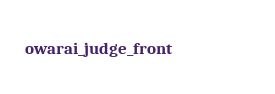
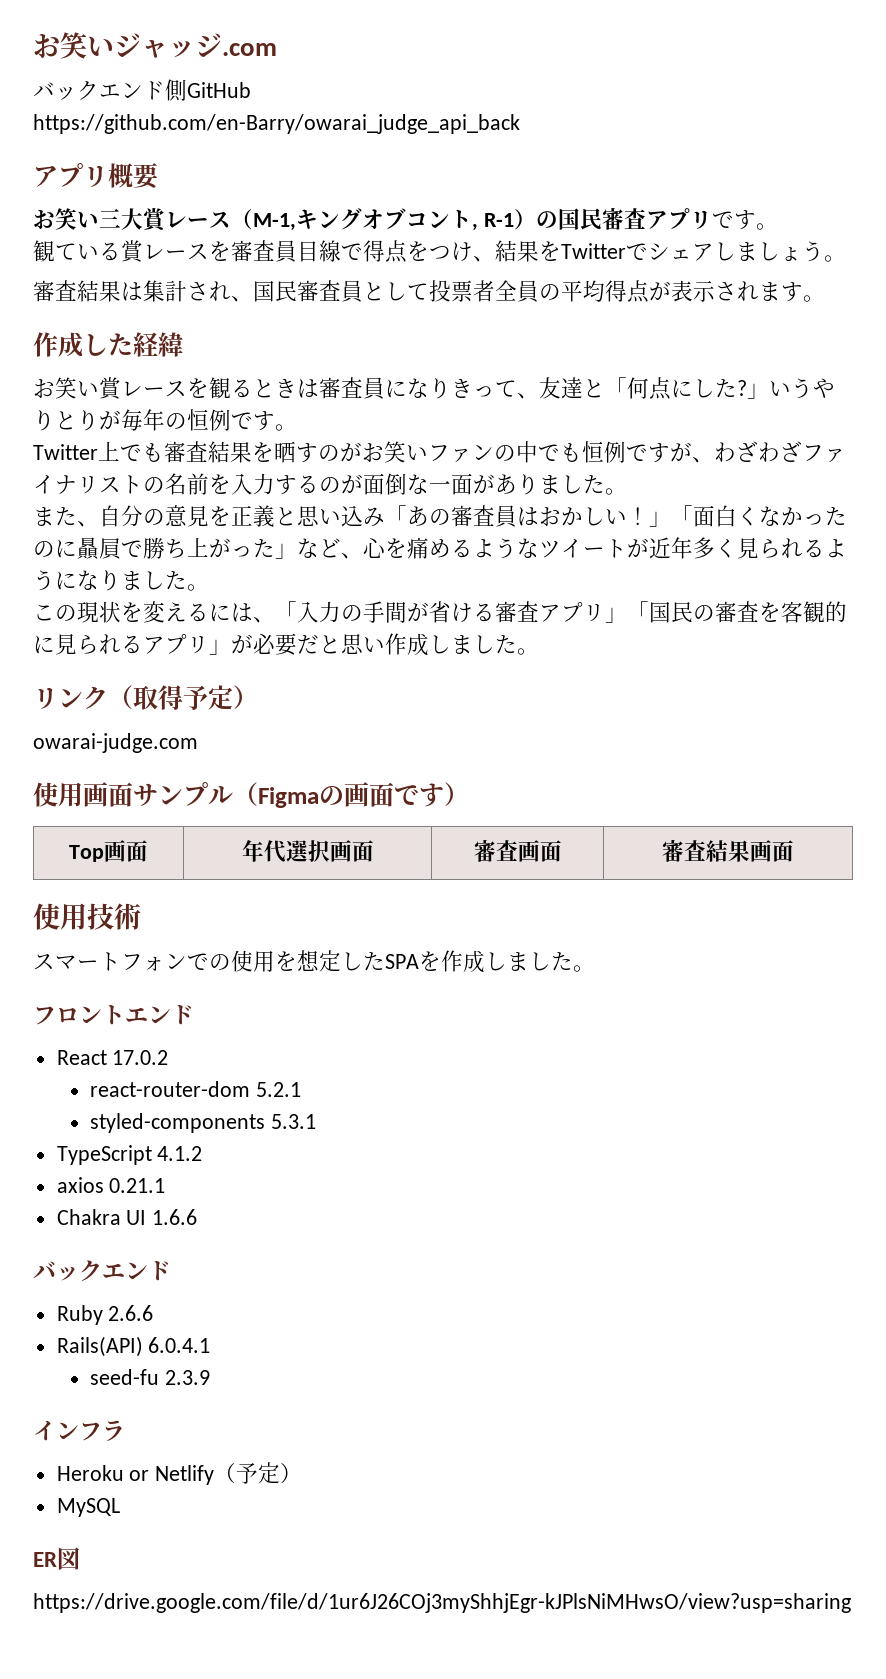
[25,42,173,57] owarai_judge_front -> [33,32,277,59] [33,79,251,102] [33,114,520,134] [33,163,159,189] [33,207,778,232] [33,240,846,263] [33,280,825,303] [33,332,183,357] [33,377,835,400] [33,409,297,431] [33,441,846,463] [33,473,627,495] [33,505,847,527] [33,537,847,560] [33,570,209,591] [33,601,847,623] [33,633,539,656] [33,685,258,710] [33,733,198,753] [33,782,469,808] [69,840,148,862] [241,839,374,863] [473,839,562,862] [662,839,794,862] [33,903,141,930] [33,950,595,973] [33,1005,194,1025] [56,1050,169,1065] [89,1081,301,1097] [89,1113,316,1133] [56,1145,203,1165] [56,1177,166,1193] [56,1209,198,1225] [33,1260,171,1282] [56,1305,154,1325] [56,1336,211,1357] [89,1369,210,1385] [33,1420,125,1442] [56,1462,303,1485] [56,1498,120,1517] [33,1547,80,1570] [33,1593,851,1613] お笑いジャッジ.com // バックエンド側GitHub // https://github.com/en-Barry/owarai_judge_api_back // アプリ概要 // お笑い三大賞レース（M-1,キングオブコント, R-1）の国民審査アプリです。 // 観ている賞レースを審査員目線で得点をつけ、結果をTwitterでシェアしましょう。 // 審査結果は集計され、国民審査員として投票者全員の平均得点が表示されます。 // 作成した経緯 // お笑い賞レースを観るときは審査員になりきって、友達と「何点にした?」いうやりとりが毎年の恒例です。 // Twitter上でも審査結果を晒すのがお笑いファンの中でも恒例ですが、わざわざファイナリストの名前を入力するのが面倒な一面がありました。 // また、自分の意見を正義と思い込み「あの審査員はおかしい！」「面白くなかったのに贔屓で勝ち上がった」など、心を痛めるようなツイートが近年多く見られるようになりました。 // この現状を変えるには、「入力の手間が省ける審査アプリ」「国民の審査を客観的に見られるアプリ」が必要だと思い作成しました。 // リンク（取得予定） // owarai-judge.com // 使用画面サンプル（Figmaの画面です） // Top画面 | 年代選択画面 | 審査画面 | 審査結果画面 // 使用技術 // スマートフォンでの使用を想定したSPAを作成しました。 // フロントエンド // React 17.0.2 // react-router-dom 5.2.1 // styled-components 5.3.1 // TypeScript 4.1.2 // axios 0.21.1 // Chakra UI 1.6.6 // バックエンド // Ruby 2.6.6 // Rails(API) 6.0.4.1 // seed-fu 2.3.9 // インフラ // Heroku or Netlify（予定） // MySQL // ER図 // https://drive.google.com/file/d/1ur6J26COj3myShhjEgr-kJPlsNiMHwsO/view?usp=sharing

